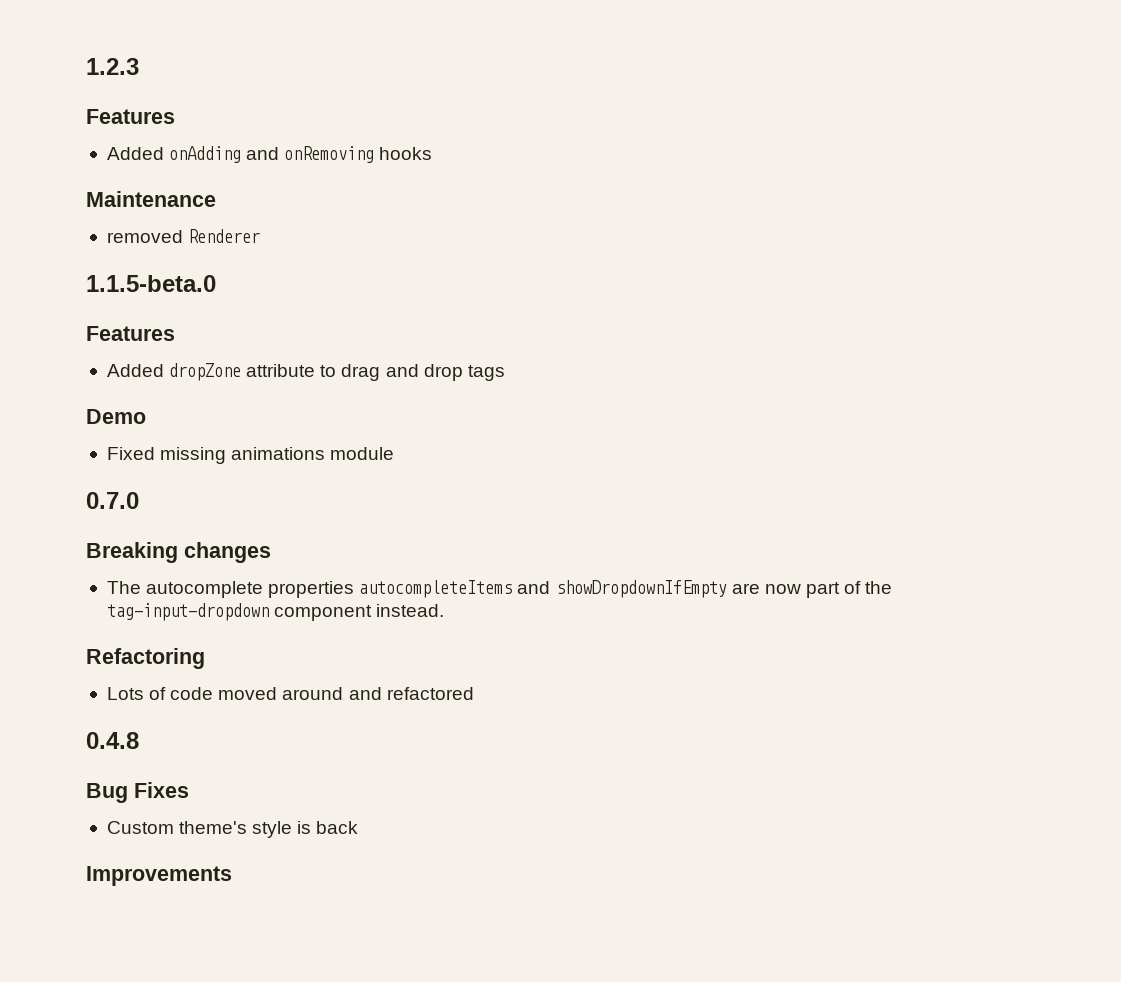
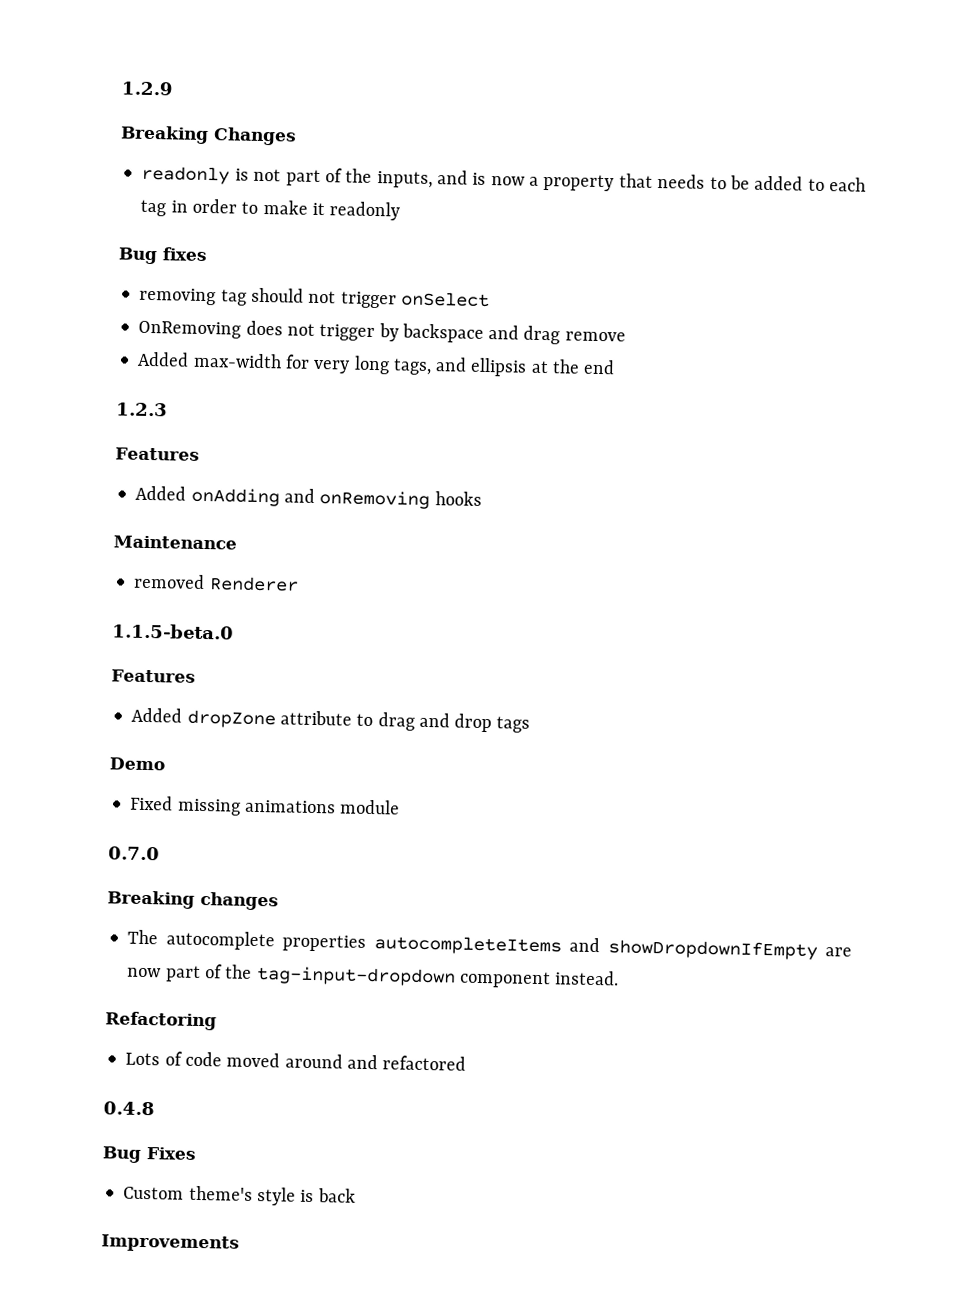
(86, 66) none -> [121,81,174,96] [120,125,297,146] [141,165,867,192] [140,198,401,221] [118,247,208,265] [139,287,490,309] [138,320,626,345] [137,351,616,377] 1.2.9 // Breaking Changes // readonly is not part of the inputs, and is now a property that needs to be added to each tag in order to make it readonly // Bug fixes // removing tag should not trigger onSelect // OnRemoving does not trigger by backspace and drag remove // Added max-width for very long tags, and ellipsis at the end //

